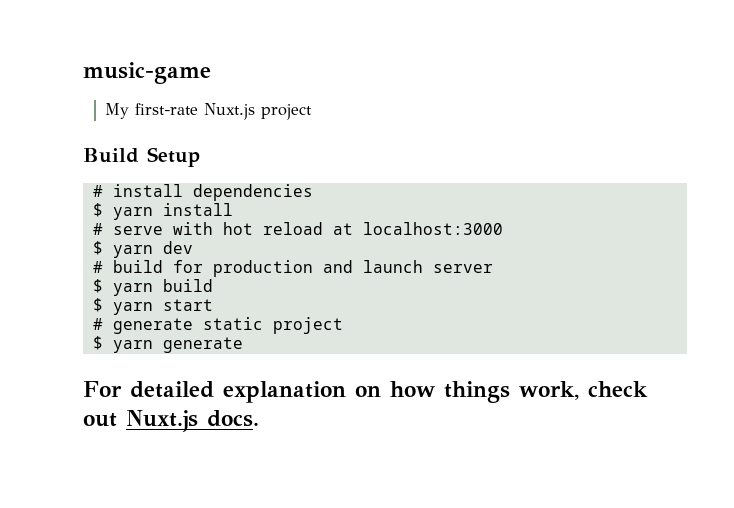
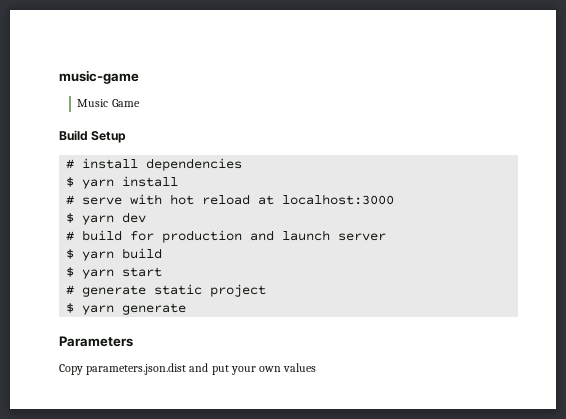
[105,103,313,120] My first-rate Nuxt.js project -> [77,99,140,107] Music Game
[83,381,648,403] [83,410,259,432] For detailed explanation on how things work, check out Nuxt.js docs. -> [59,336,133,347] [59,363,317,375] Parameters // Copy parameters.json.dist and put your own values

